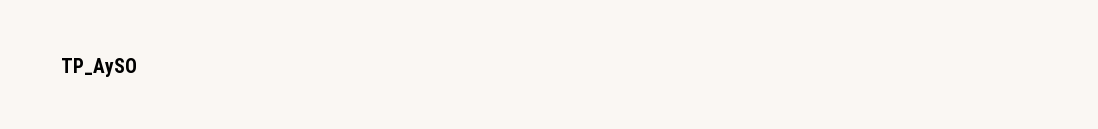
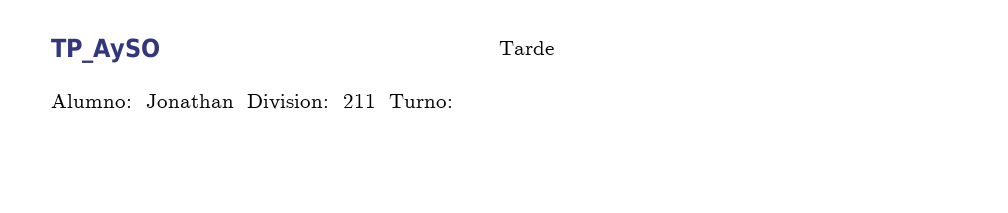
(137, 67) none -> [51,94,453,110] [499,41,554,55] // Alumno: Jonathan Division: 211 Turno: Tarde

